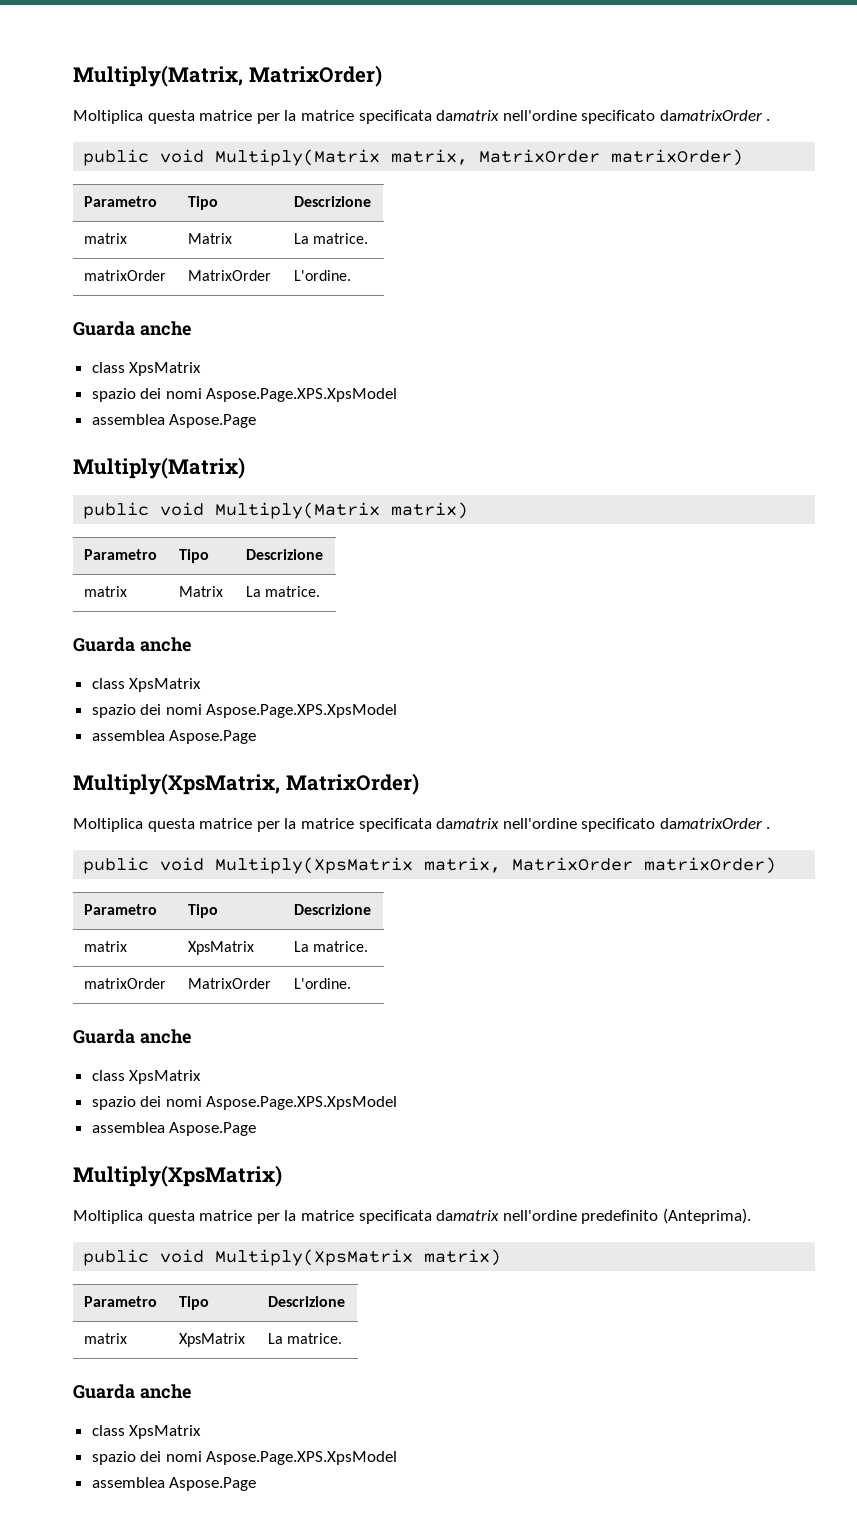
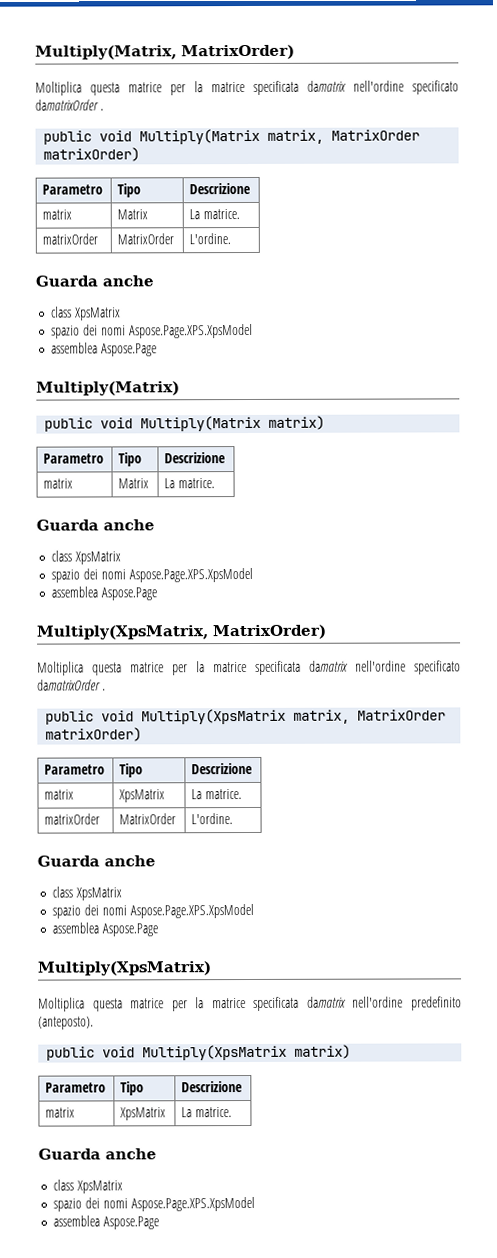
[662,1208,751,1224] (Anteprima). -> [38,1016,94,1030] (anteposto).

